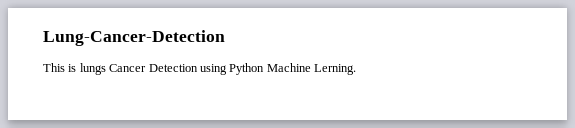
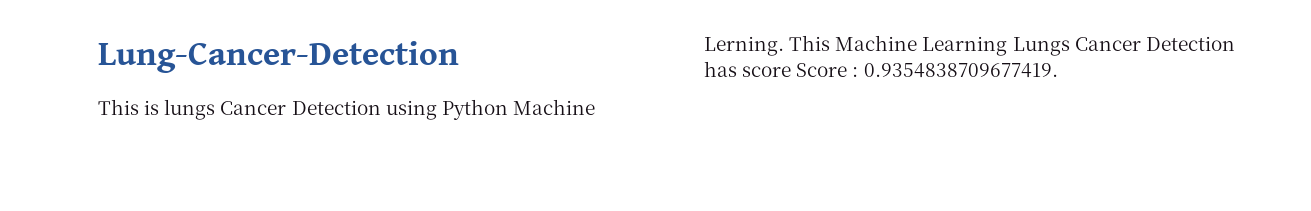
(356, 69) none -> [789,35,1235,56] [704,61,1058,78] This Machine Learning Lungs Cancer Detection has score Score : 0.9354838709677419.

